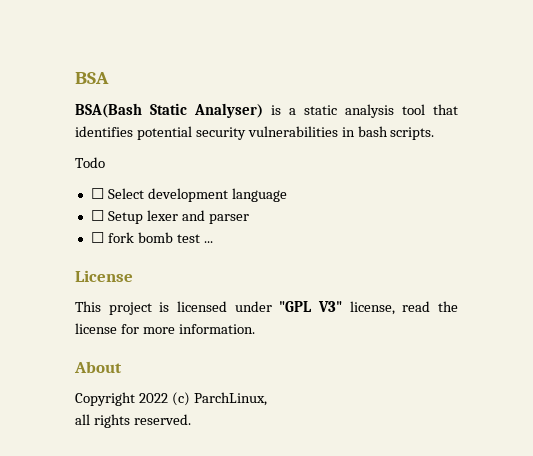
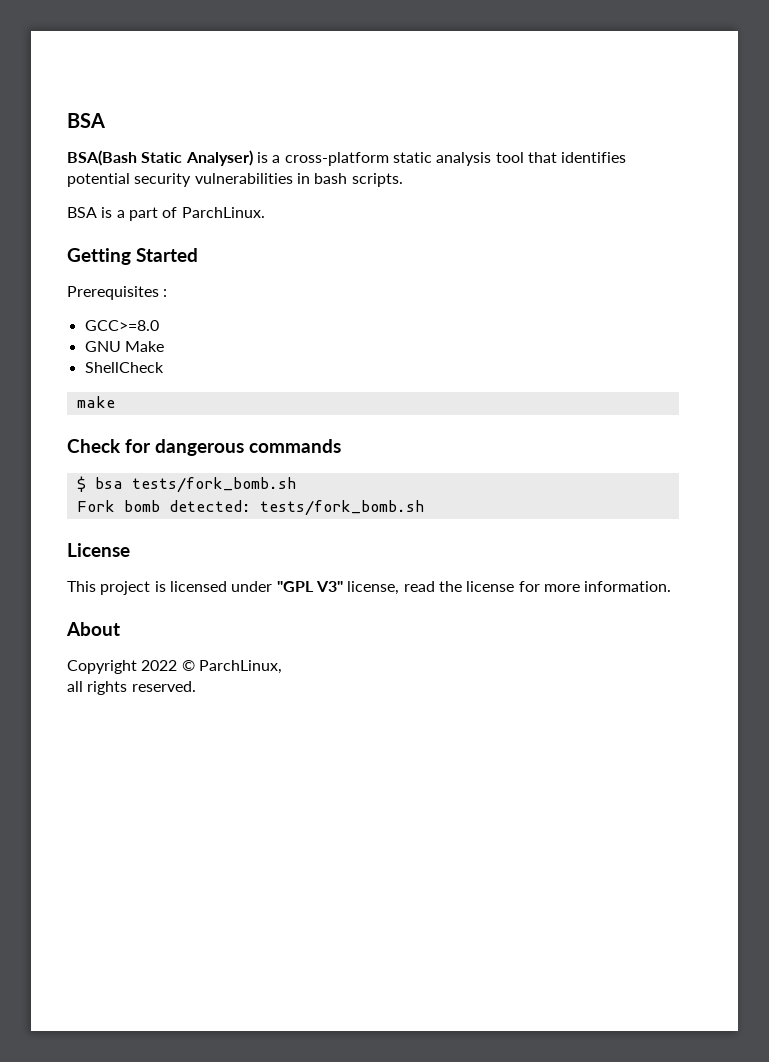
(296, 111) none -> [284,152,389,166] cross-platform
[75,157,105,168] [90,188,287,202] [90,210,249,224] [90,232,213,243] Todo // ☐ Select development language // ☐ Setup lexer and parser // ☐ fork bomb test ... -> [67,207,265,221] [67,248,198,265] [67,286,168,300] [84,320,159,331] [84,341,164,352] [84,362,164,373] [76,396,115,408] [67,439,341,456] [76,476,296,493] [76,500,424,516] BSA is a part of ParchLinux. // Getting Started // Prerequisites : // GCC>=8.0 // GNU Make // ShellCheck // make // Check for dangerous commands // $ bsa tests/fork_bomb.sh // Fork bomb detected: tests/fork_bomb.sh
[171,392,190,406] (c) -> [181,660,195,671] ©

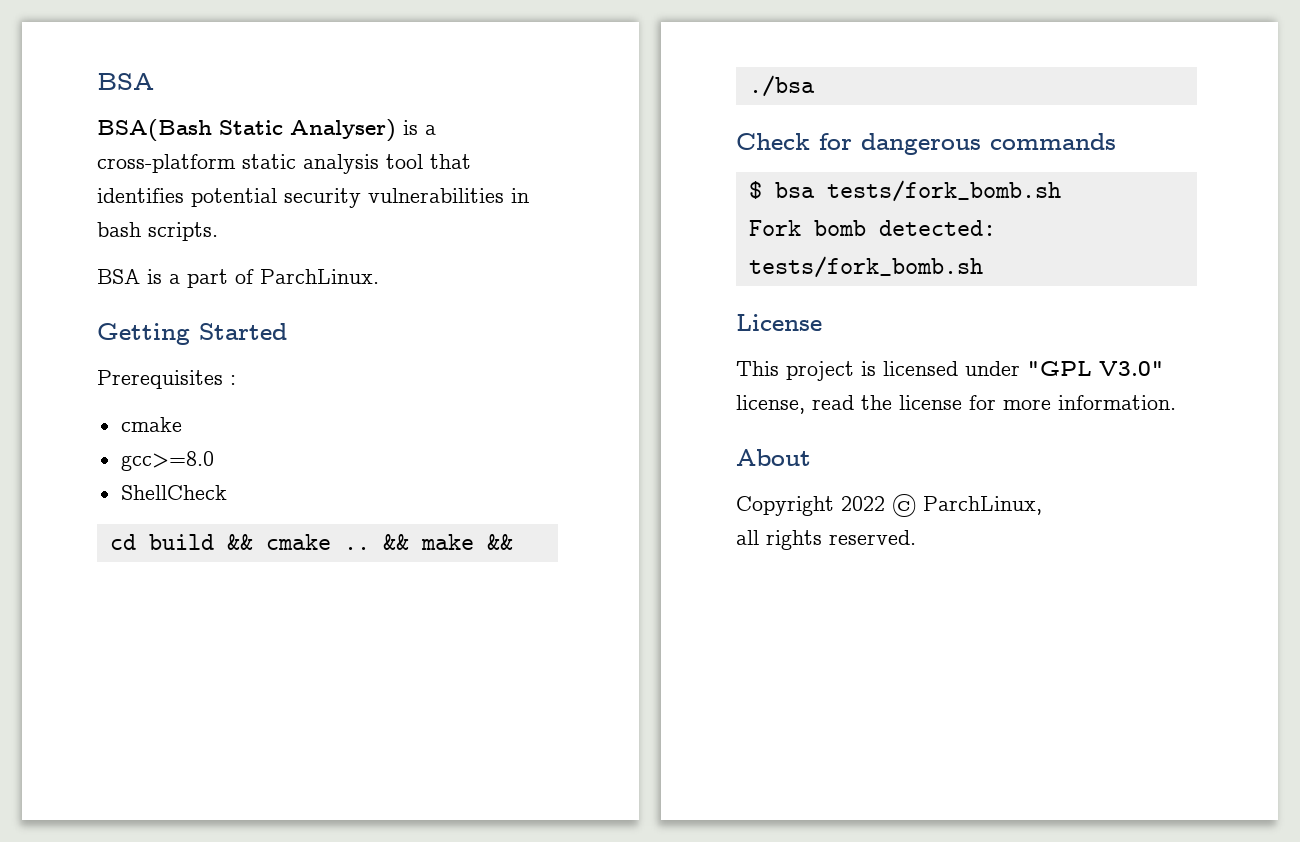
[84,320,159,331] [84,341,164,352] [84,362,164,373] GCC>=8.0 // GNU Make // ShellCheck // -> [120,417,182,432] [120,451,214,471] [120,485,227,500] [109,534,409,550] cmake // gcc>=8.0 // ShellCheck // cd build && cmake .. &&
(115, 402) none -> [486,534,513,550] [748,75,815,97] && ./bsa
[315,581,343,592] V3" -> [1099,361,1164,376] V3.0"

